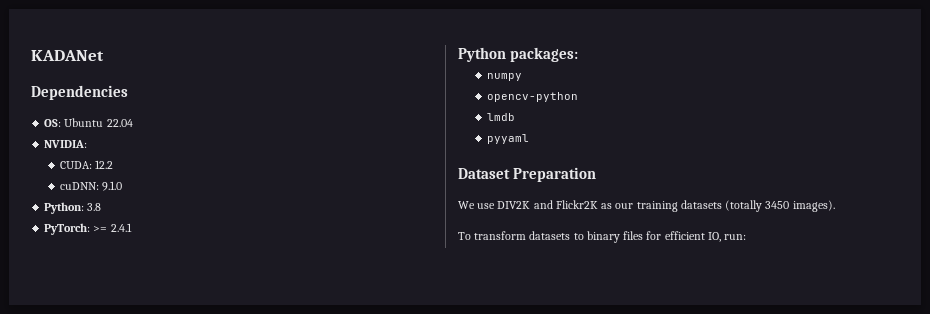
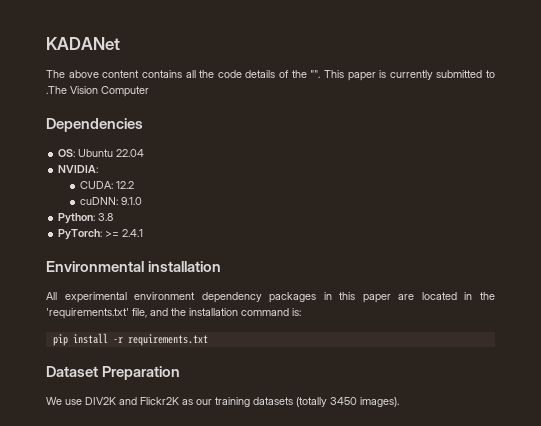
(104, 55) none -> [46,70,495,81] [46,86,149,97] // The above content contains all the code details of the "". This paper is currently submitted to .The Vision Computer
[458,47,579,62] [487,73,523,81] [487,92,579,102] [487,113,516,121] [487,134,530,144] Python packages: // numpy // opencv-python // lmdb // pyyaml -> [46,261,222,272] [46,292,496,303] [46,308,301,319] [52,333,208,346] Environmental installation // All experimental environment dependency packages in this paper are located in the 'requirements.txt' file, and the installation command is: // pip install -r requirements.txt
[458,231,747,243] // To transform datasets to binary files for efficient IO, run: -> (399, 402) none

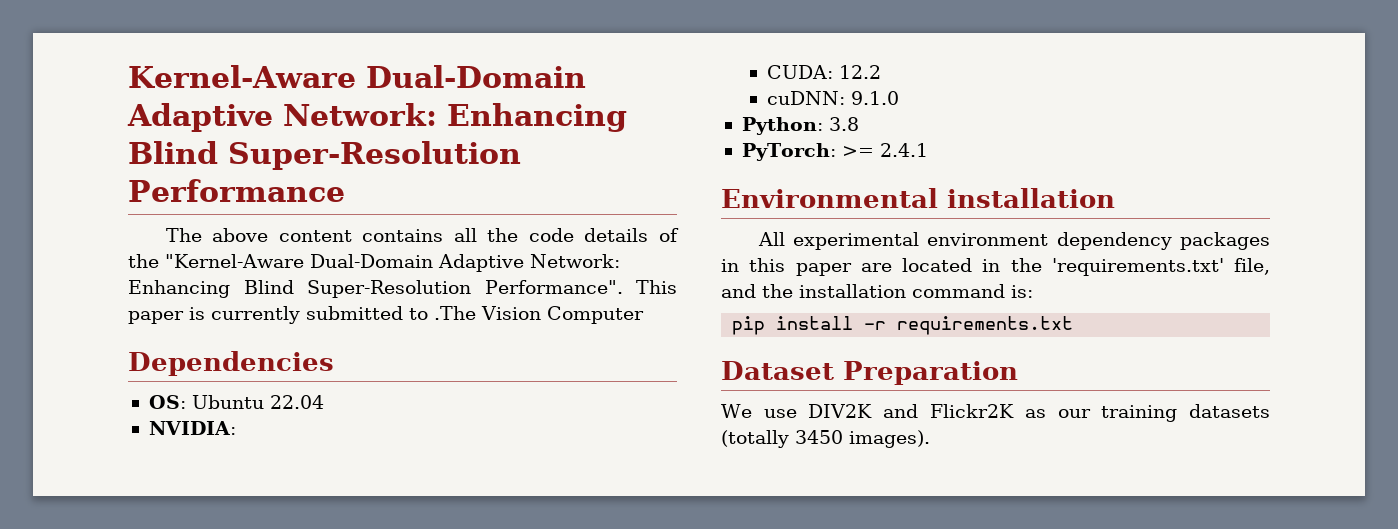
[46,37,120,50] KADANet -> [128,65,586,88] [127,103,627,132] [128,141,521,170] [128,179,345,202] Kernel-Aware Dual-Domain Adaptive Network: Enhancing Blind Super-Resolution Performance
[310,70,321,78] "". -> [165,254,620,272] [128,280,623,298] "Kernel-Aware Dual-Domain Adaptive Network: Enhancing Blind Super-Resolution Performance".

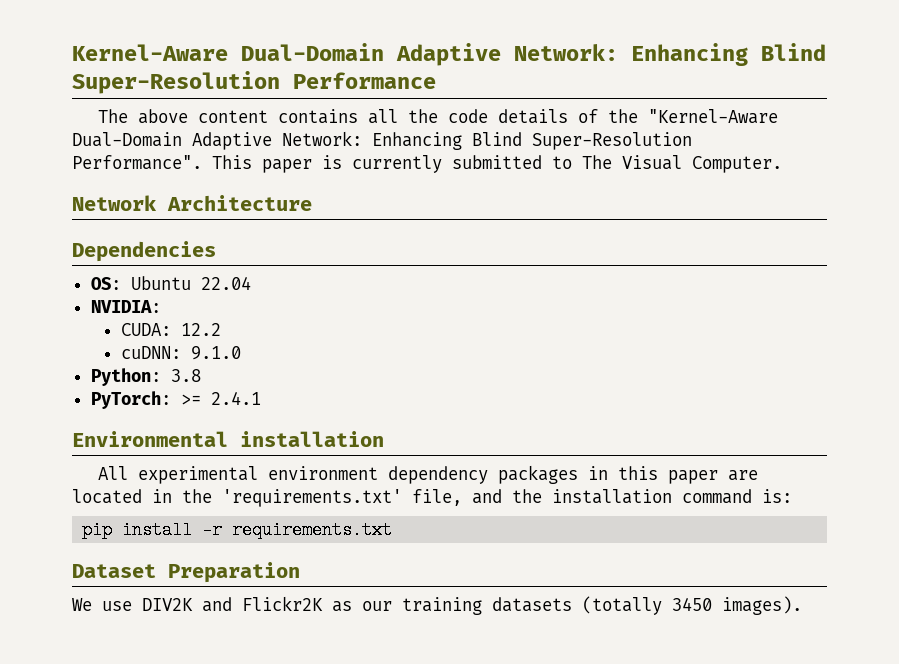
[434,306,644,324] .The Vision Computer -> [582,155,782,173] [72,195,312,211] The Visual Computer. // Network Architecture

